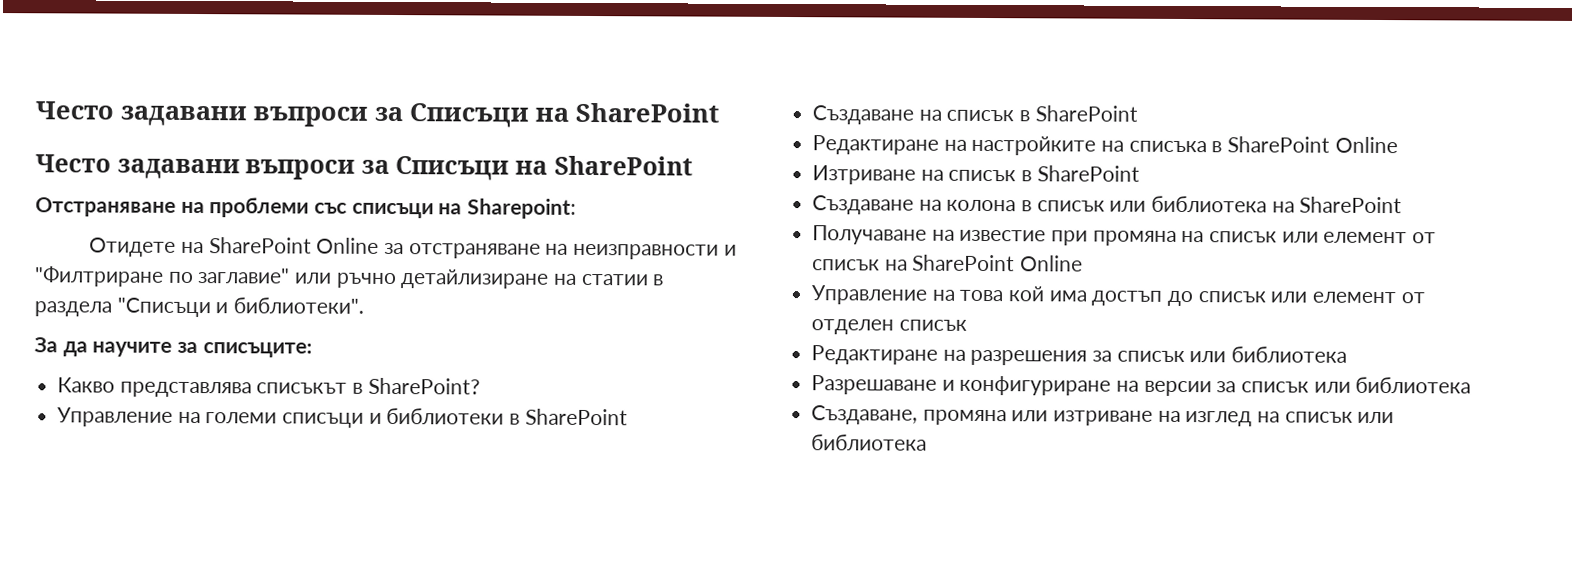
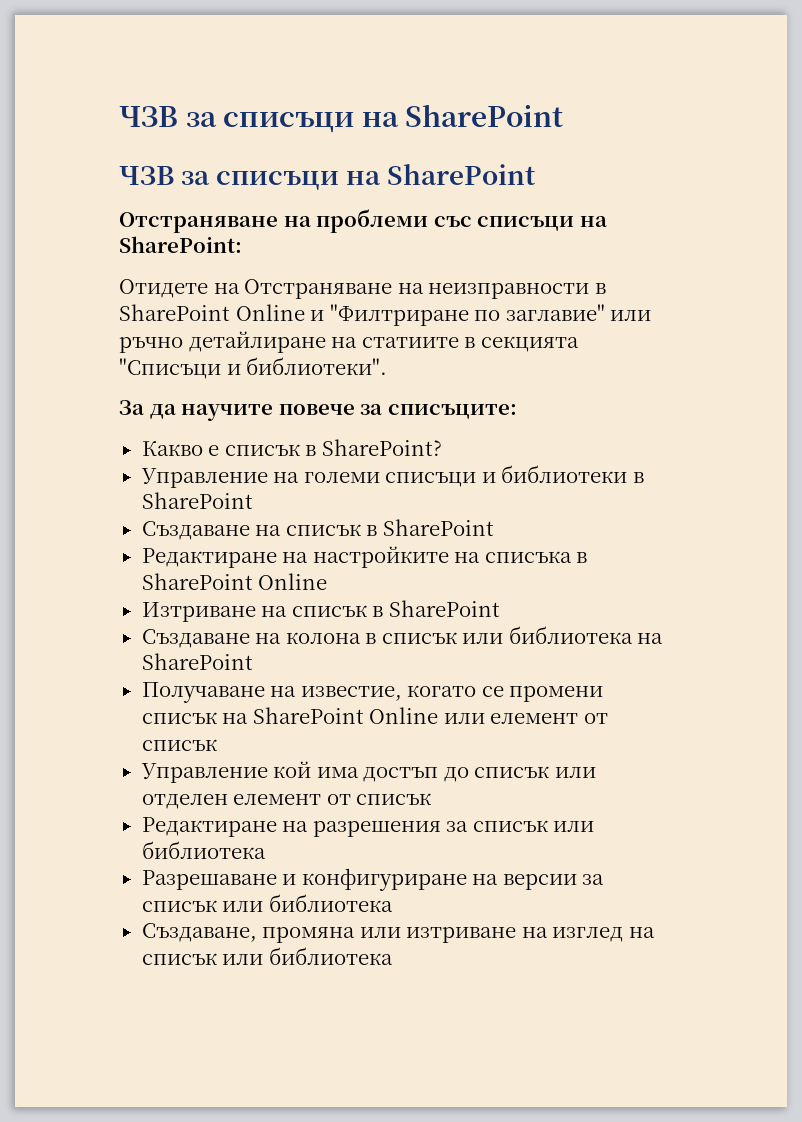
[35,101,719,128] [35,154,510,181] Често задавани въпроси за Списъци на SharePoint // Често задавани въпроси за Списъци -> [119,104,564,133] [119,166,340,190] ЧЗВ за списъци на SharePoint // ЧЗВ за списъци
[467,198,577,219] Sharepoint: -> [119,236,242,253] SharePoint:
[208,237,719,260] SharePoint Online за отстраняване на неизправности -> [244,279,606,299] [119,304,305,321] Отстраняване на неизправности в SharePoint Online
[400,269,665,289] [34,301,112,317] детайлизиране на статии в раздела -> [188,331,579,353] детайлиране на статиите в секцията
(173, 349) none -> [278,404,355,415] повече
[119,381,348,398] представлява списъкът -> [208,444,300,456] е списък
[959,229,1278,246] известие при промяна на списък -> [300,685,604,702] [141,707,439,724] известие, когато се промени списък на SharePoint Online
[884,254,1084,272] [811,285,1004,305] на SharePoint Online // Управление на това -> [140,763,268,783] // Управление
[1312,291,1425,304] [811,319,895,335] елемент от отделен -> [141,794,351,809] отделен елемент от

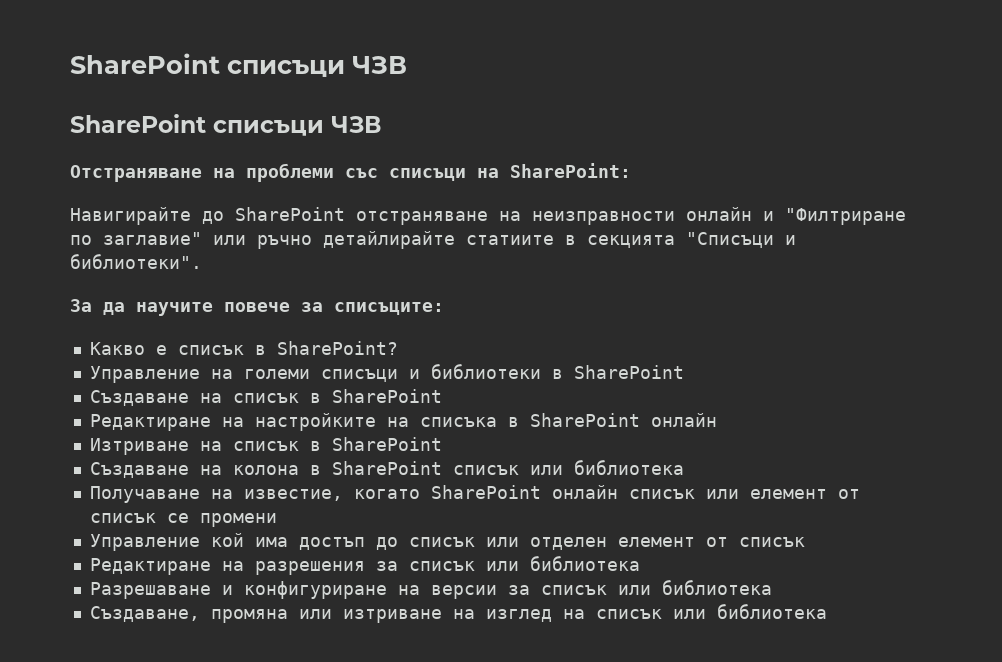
[119,104,564,133] [119,164,537,190] ЧЗВ за списъци на SharePoint // ЧЗВ за списъци на SharePoint -> [70,53,407,77] [70,114,382,136] SharePoint списъци ЧЗВ // SharePoint списъци ЧЗВ
[119,279,606,299] [119,304,305,321] Отидете на Отстраняване на неизправности в SharePoint Online -> [70,207,752,225] Навигирайте до SharePoint отстраняване на неизправности онлайн
[188,331,358,353] детайлиране на -> [323,231,455,249] детайлирайте
[258,573,328,590] Online -> [650,413,717,427] онлайн
[381,626,664,644] [141,653,253,670] списък или библиотека на SharePoint -> [331,460,684,475] SharePoint списък или библиотека
[481,686,604,702] [141,707,439,724] се промени списък на SharePoint Online -> [430,485,695,499] SharePoint онлайн списък
(217, 745) none -> [166,513,277,527] се промени

